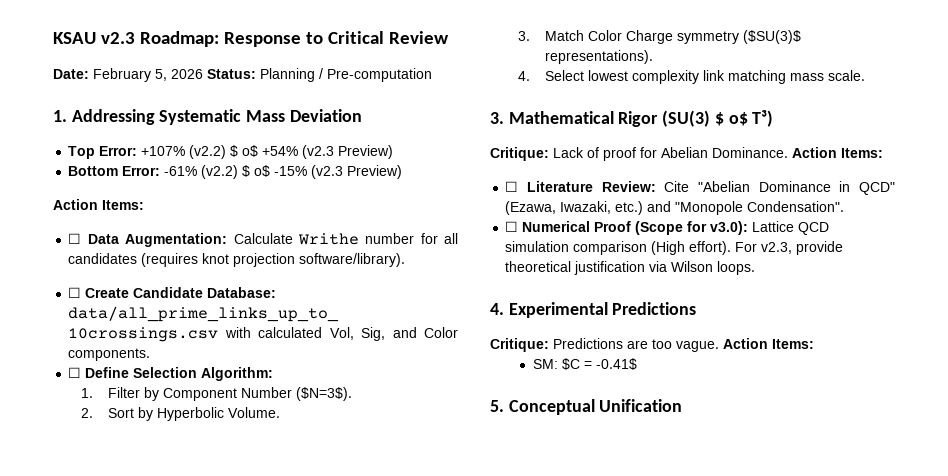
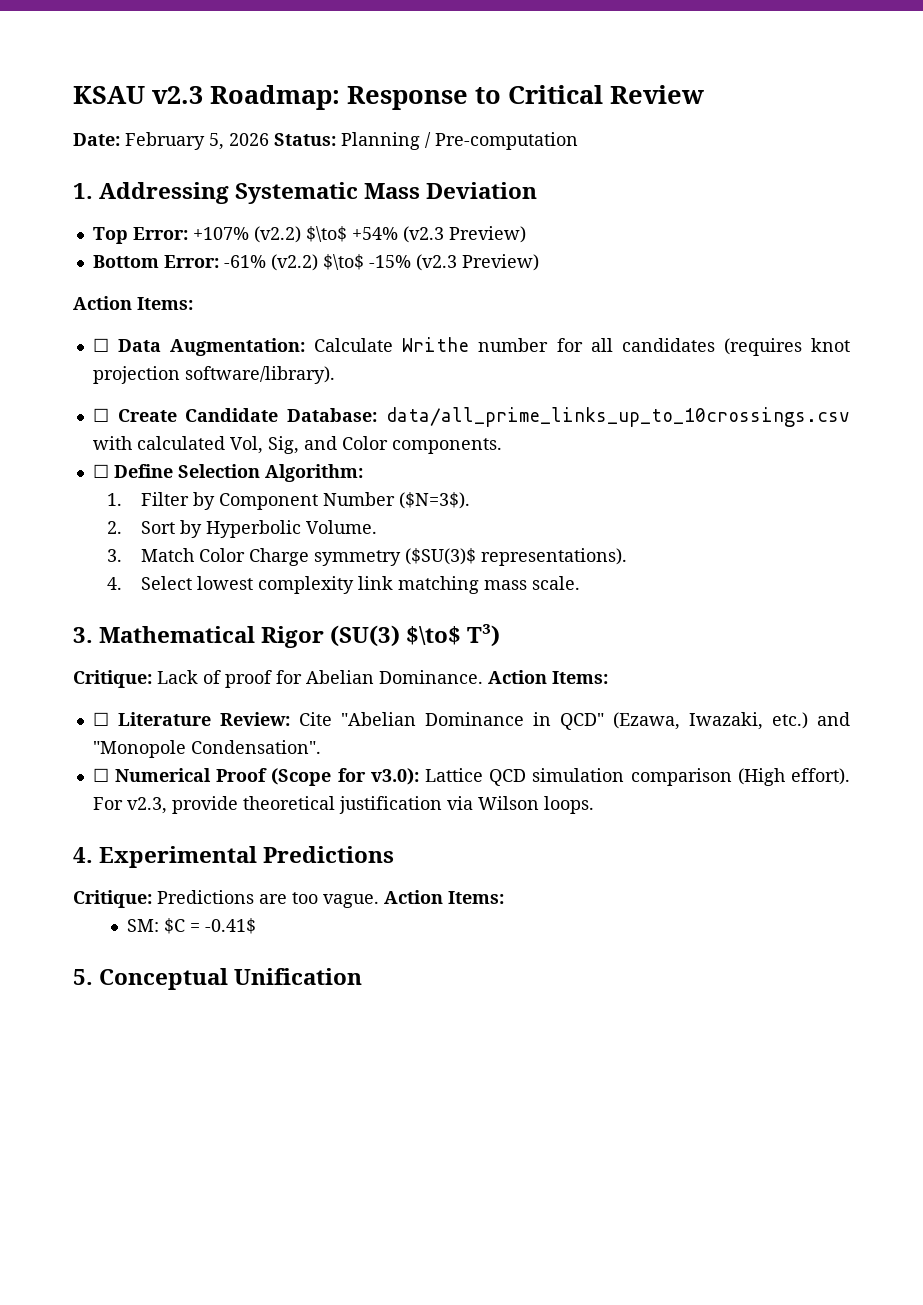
[230,145,259,157] $ o$ -> [305,226,347,242] $\to$
[242,165,271,177] $ o$ -> [322,254,364,270] $\to$
[714,112,748,126] $ o$ -> [406,626,462,645] $\to$

